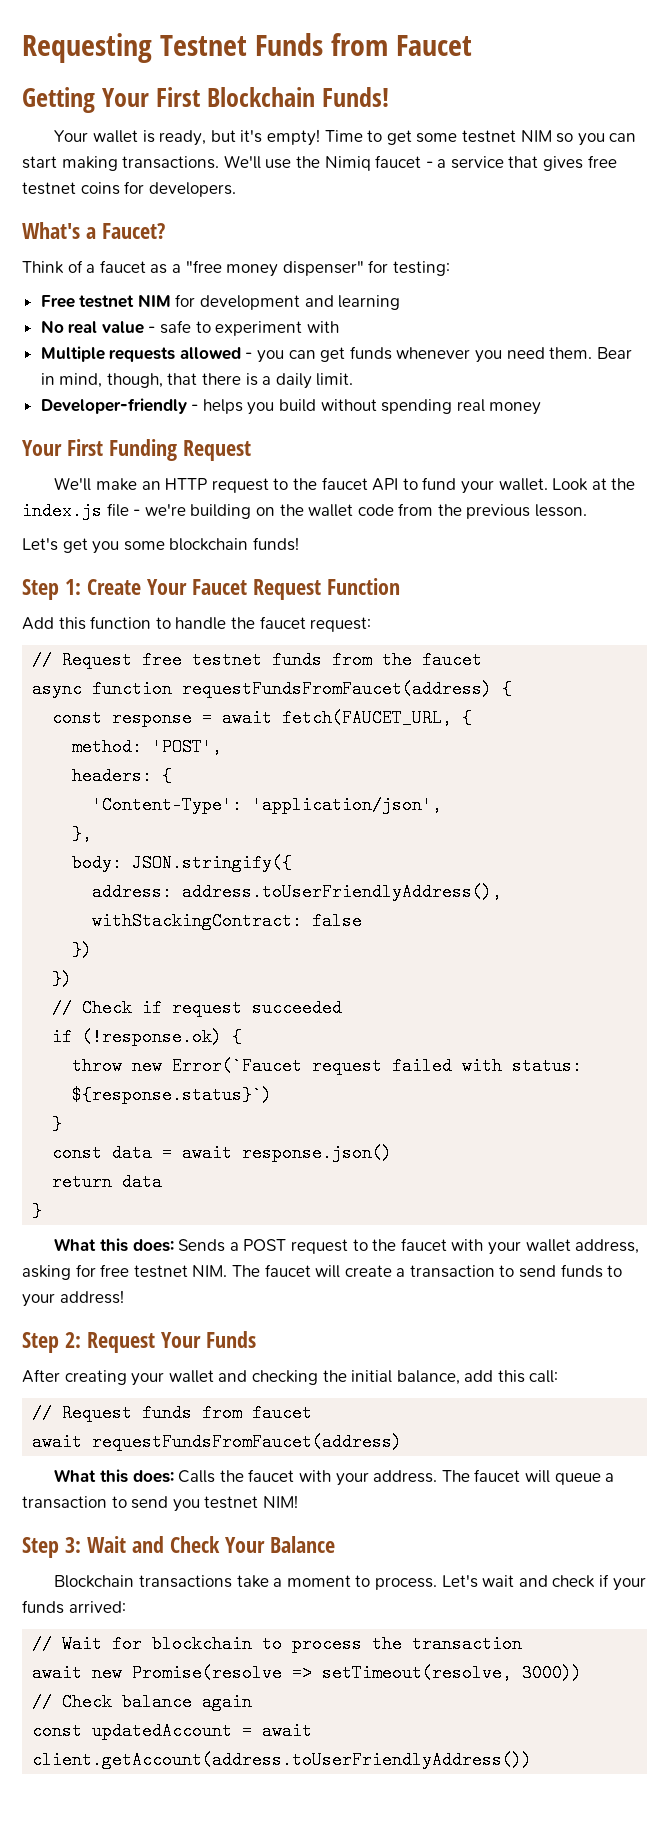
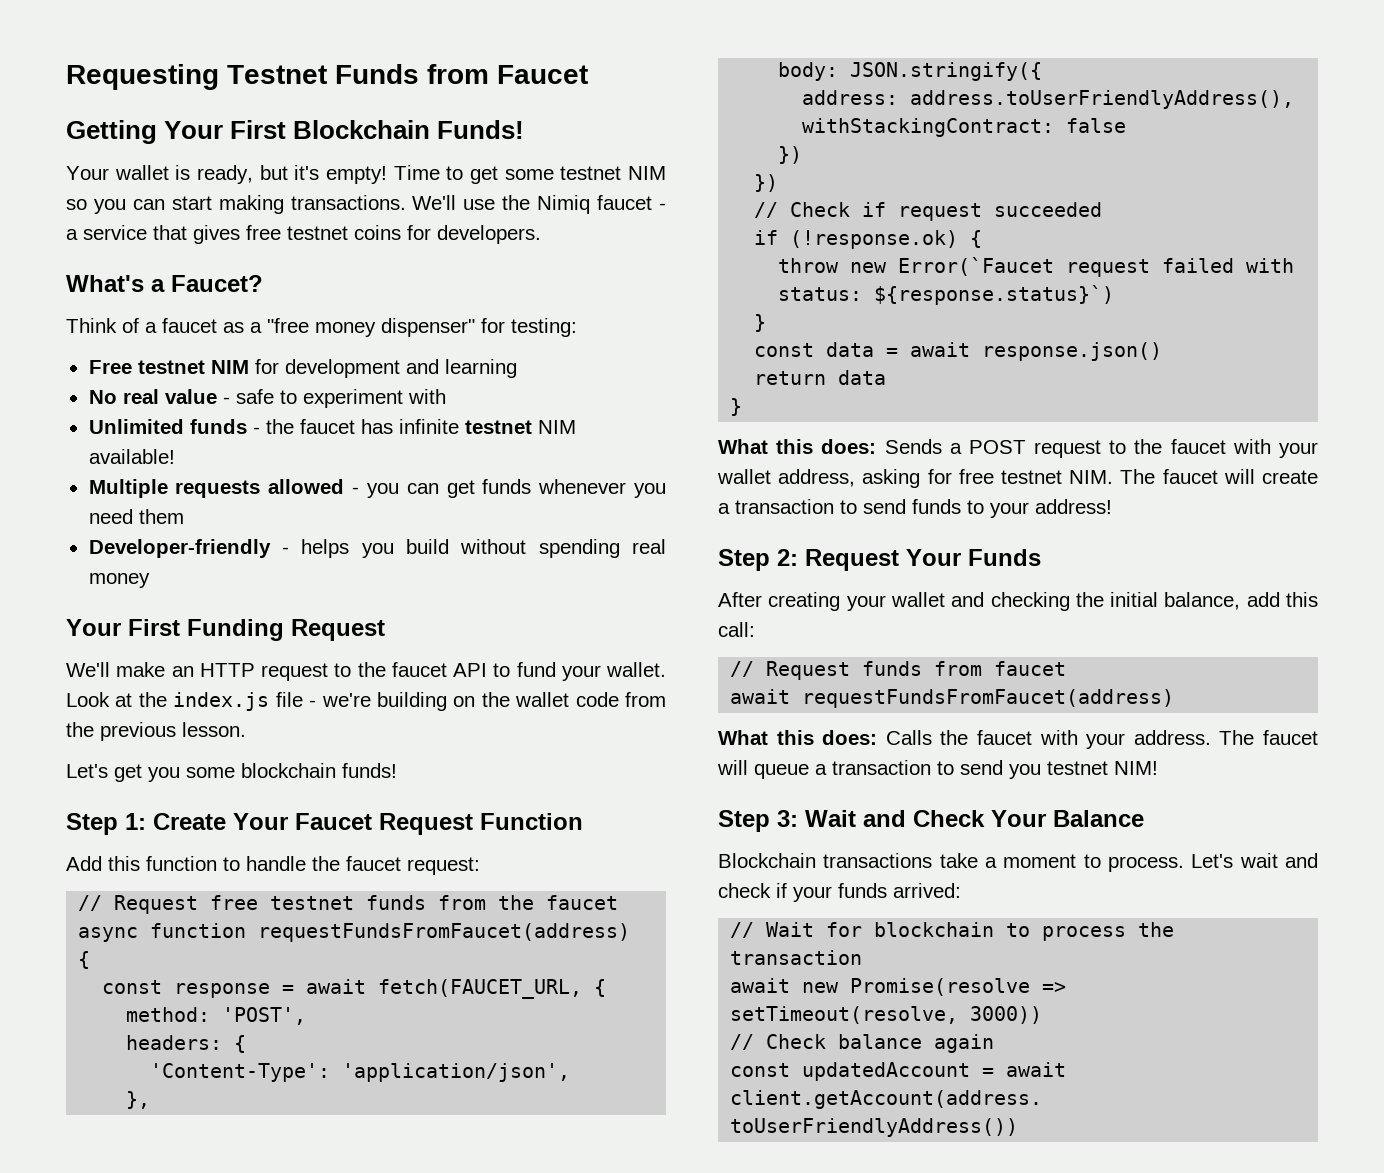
(339, 327) none -> [88,419,576,434] [88,449,175,464] // Unlimited funds - the faucet has infinite testnet NIM available!
[549,347,632,359] [40,373,354,389] them. Bear in mind, though, that there is a daily limit. -> [138,509,184,524] them

